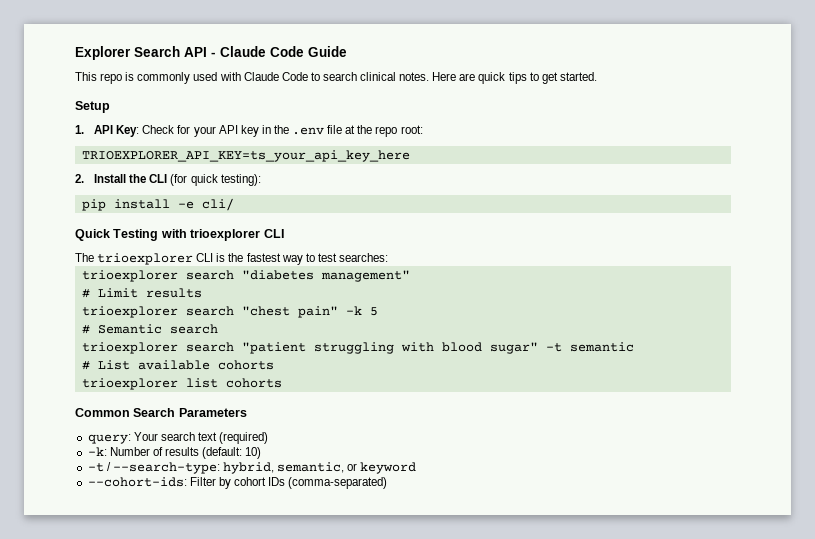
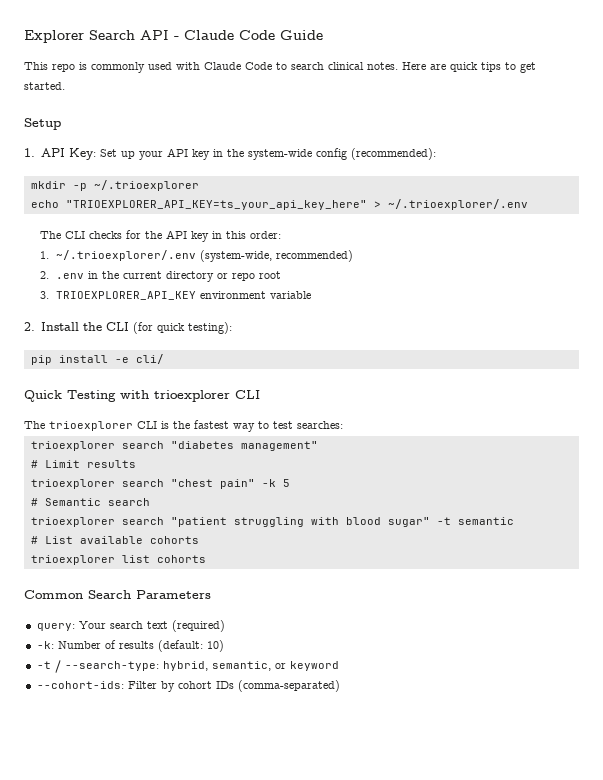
[142,125,191,134] Check for -> [99,149,135,159] Set up
[292,125,423,137] [81,150,410,162] .env file at the repo root: // TRIOEXPLORER_API_KEY=ts_your_api_key_here -> [247,148,436,160] [30,180,199,191] [30,199,528,210] [39,230,281,242] [39,250,353,262] [39,271,281,282] [39,291,311,300] system-wide config (recommended): // mkdir -p ~/.trioexplorer // echo "TRIOEXPLORER_API_KEY=ts_your_api_key_here" > ~/.trioexplorer/.env // The CLI checks for the API key in this order: // 1. ~/.trioexplorer/.env (system-wide, recommended) // 2. .env in the current directory or repo root // 3. TRIOEXPLORER_API_KEY environment variable

